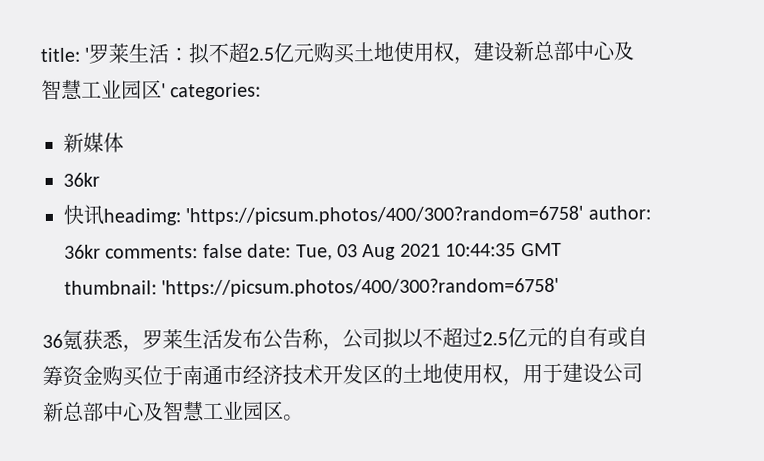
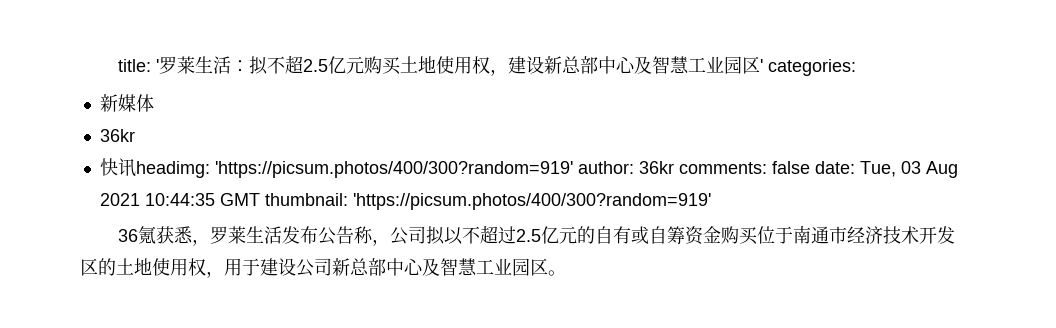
[185,205,584,226] 'https://picsum.photos/400/300?random=6758' -> [214,161,573,178] 'https://picsum.photos/400/300?random=919'
[161,277,560,298] 'https://picsum.photos/400/300?random=6758' -> [352,193,711,210] 'https://picsum.photos/400/300?random=919'

